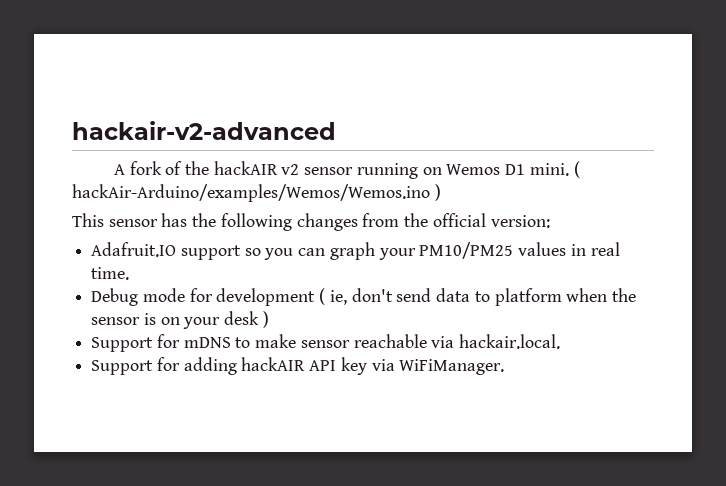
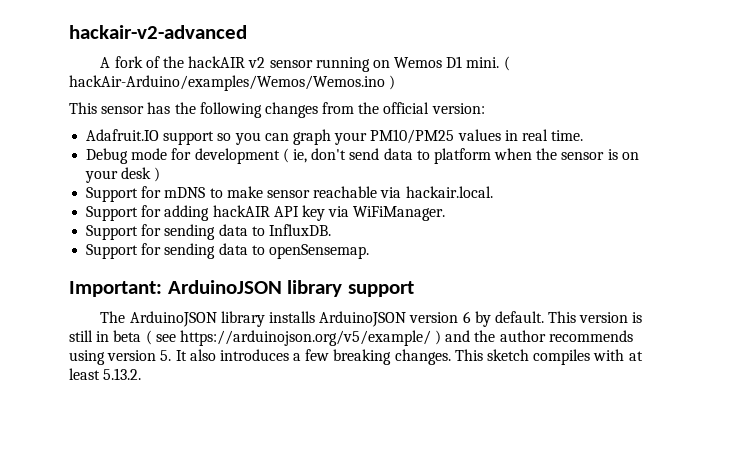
(505, 367) none -> [86,224,331,240] [86,243,369,259] [69,280,414,297] [100,311,643,327] [69,330,633,346] [69,349,643,365] [69,368,142,380] // Support for sending data to InfluxDB. // Support for sending data to openSensemap. // Important: ArduinoJSON library support // The ArduinoJSON library installs ArduinoJSON version 6 by default. This version is still in beta ( see https://arduinojson.org/v5/example/ ) and the author recommends using version 5. It also introduces a few breaking changes. This sketch compiles with at least 5.13.2.

